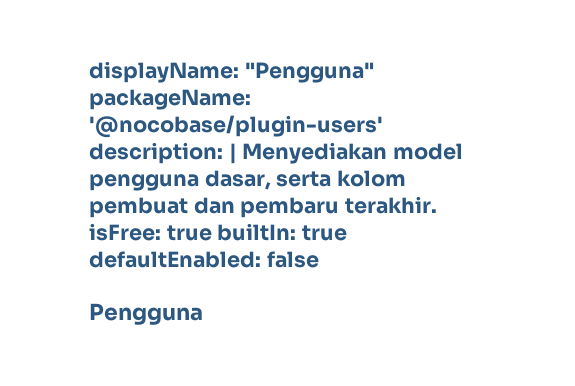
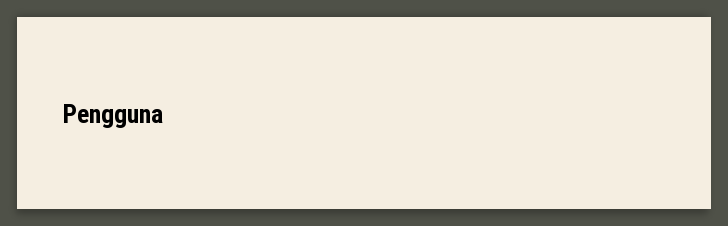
[89,61,374,83] [89,89,251,110] [89,115,383,138] [89,142,464,164] [89,170,407,191] [89,196,438,218] [89,223,348,241] [89,251,319,268] displayName: "Pengguna" packageName: '@nocobase/plugin-users' description: | Menyediakan model pengguna dasar, serta kolom pembuat dan pembaru terakhir. isFree: true builtIn: true defaultEnabled: false // -> (63, 116) none

